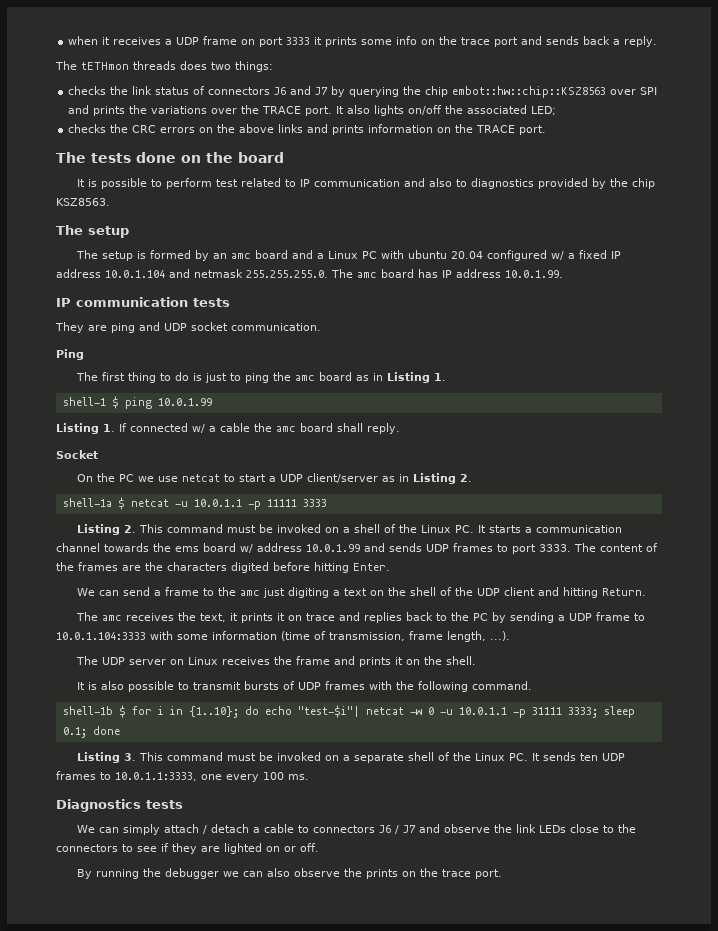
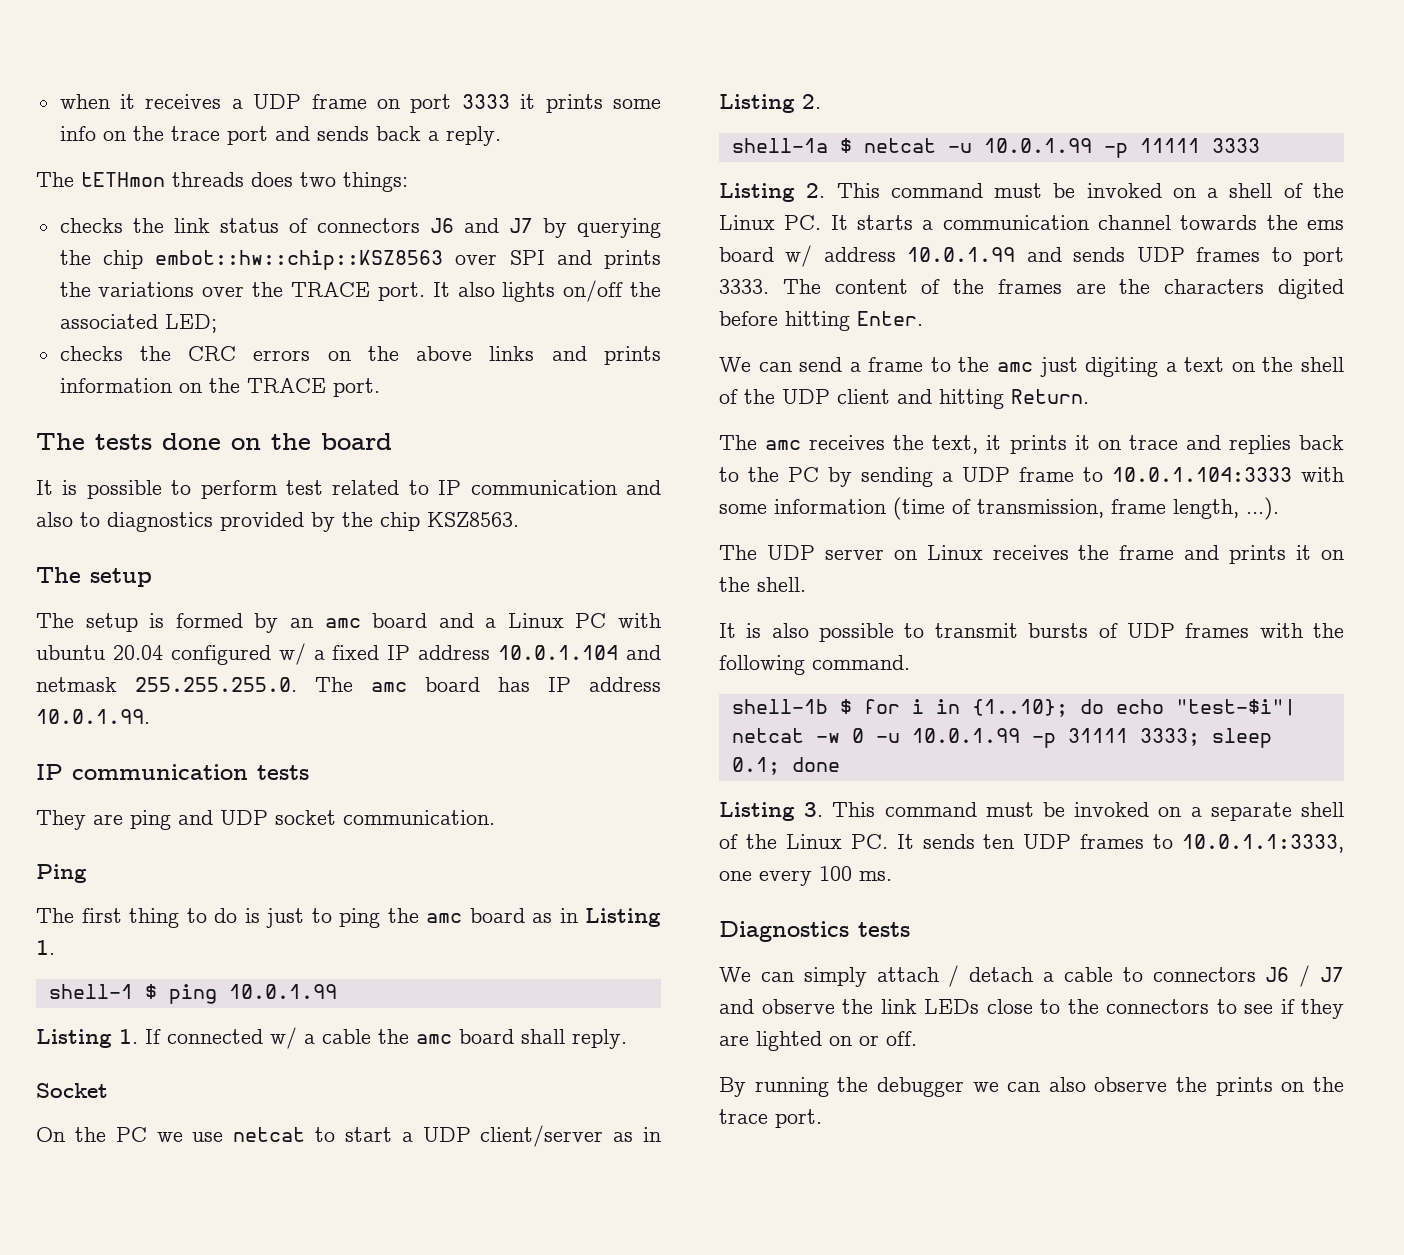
[193,499,242,507] 10.0.1.1 -> [983,138,1092,153] 10.0.1.99
[458,707,507,715] 10.0.1.1 -> [911,728,1020,743] 10.0.1.99

